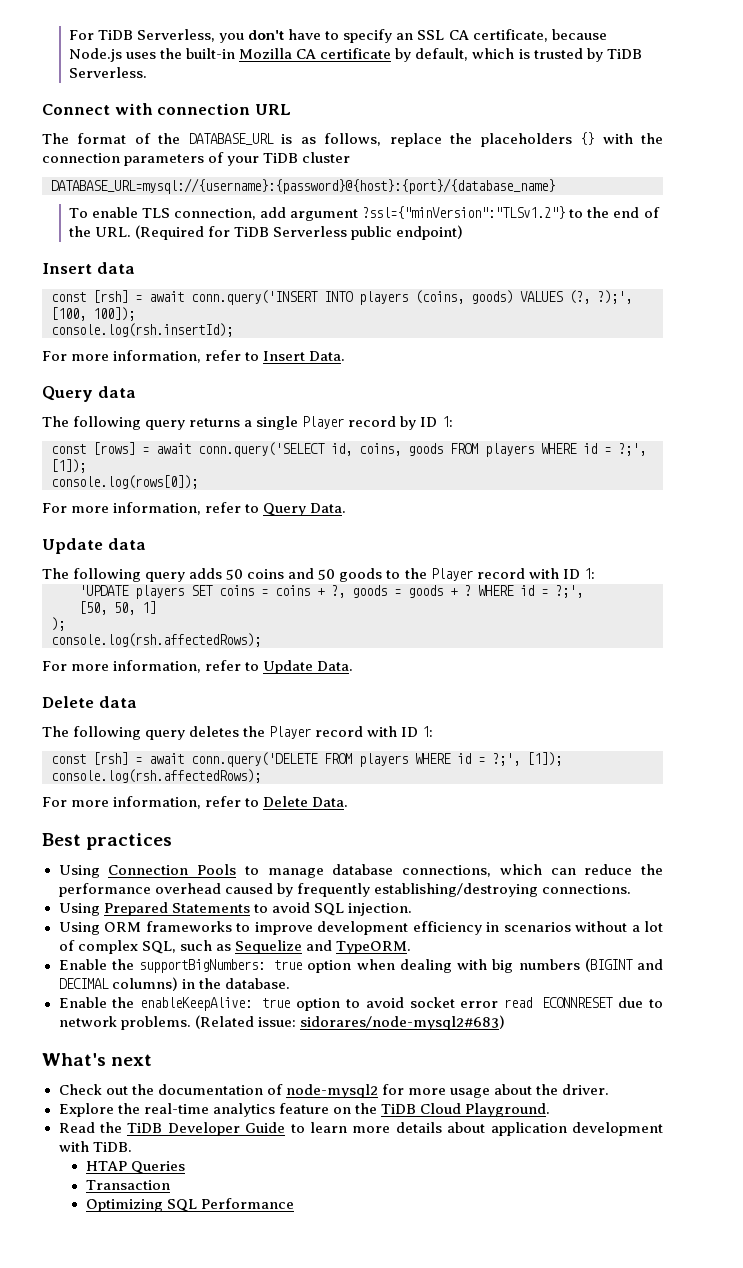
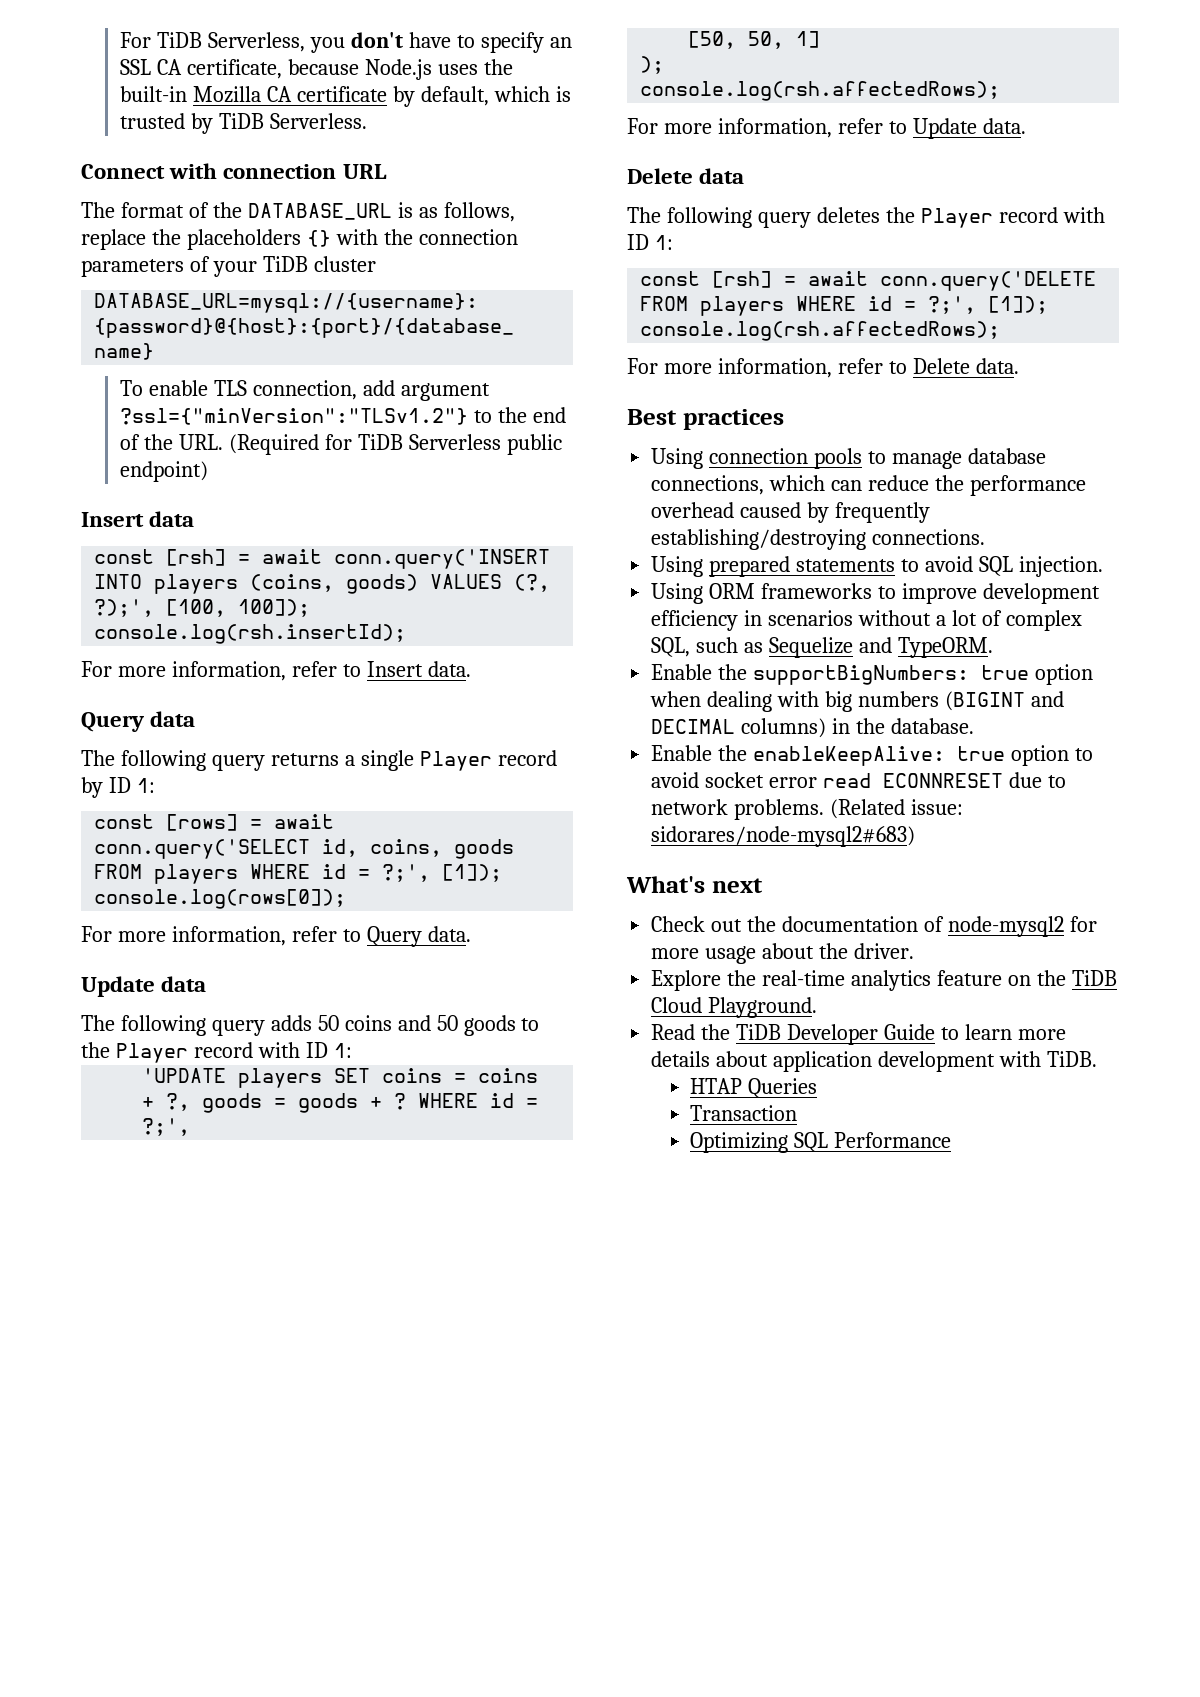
[309,351,346,361] Data. -> [427,661,471,677] data.
[310,503,347,513] Data. -> [427,926,471,942] data.
[317,661,354,671] Data. -> [982,118,1026,134] data.
[312,797,349,807] Data. -> [975,358,1019,374] data.
[108,864,236,875] Connection Pools -> [709,448,863,469] connection pools
[103,902,250,916] Prepared Statements -> [709,556,896,577] prepared statements

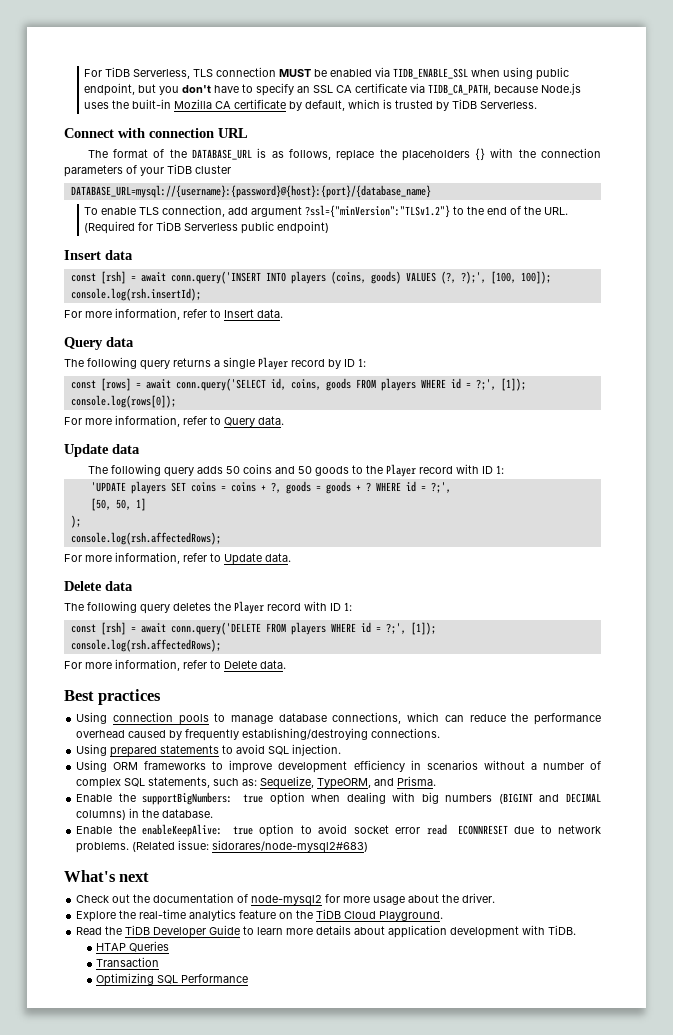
(305, 42) none -> [193,67,570,80] [84,83,157,96] TLS connection MUST be enabled via TIDB_ENABLE_SSL when using public endpoint, but
[186,59,282,79] certificate, -> [355,83,492,95] certificate via TIDB_CA_PATH,
[951,610,977,626] lot -> [542,762,584,770] number
[651,637,993,658] SQL, such as Sequelize and TypeORM. -> [124,776,437,789] SQL statements, such as: Sequelize, TypeORM, and Prisma.

